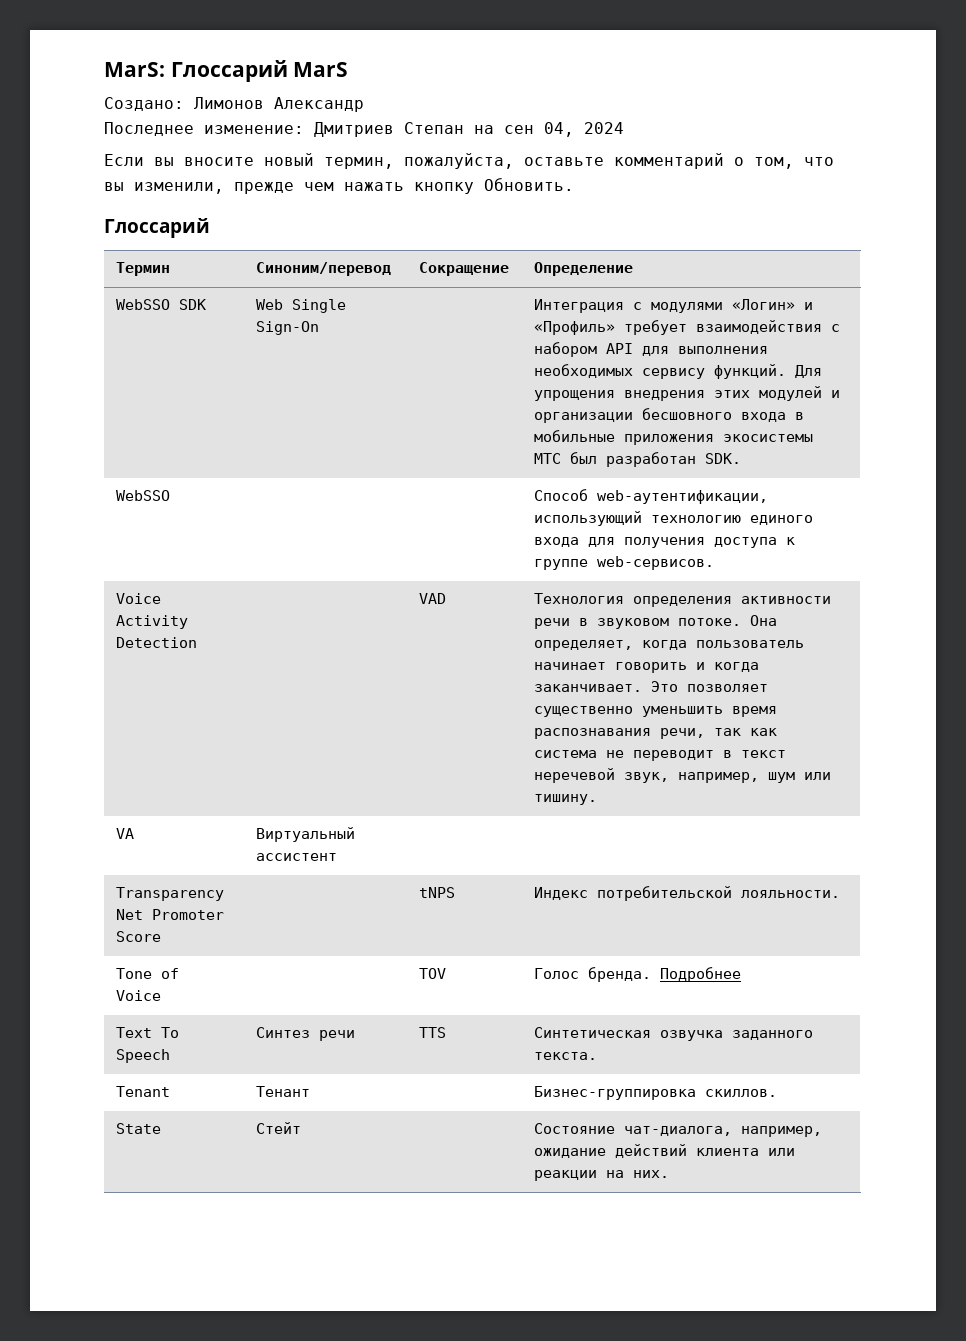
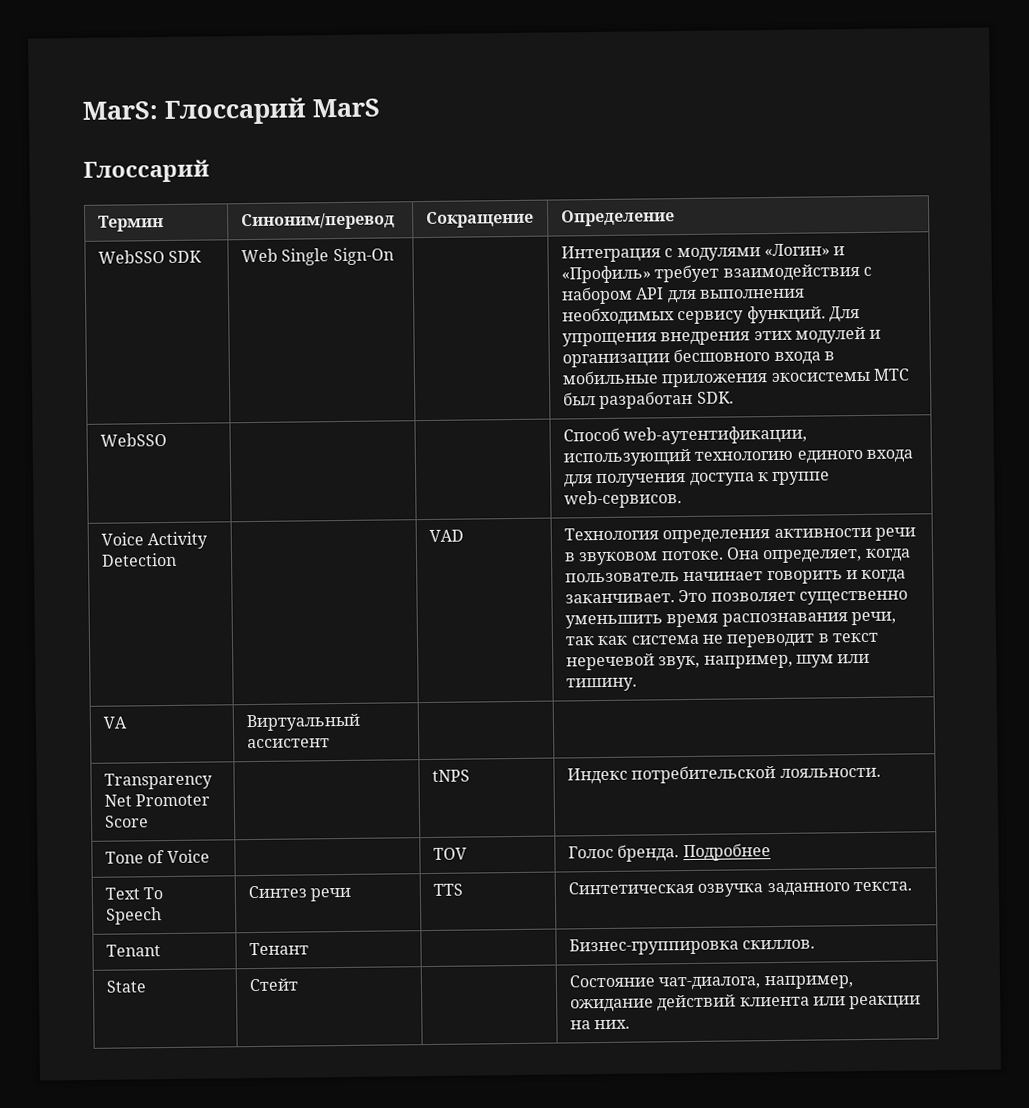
[104,97,364,112] [104,122,624,137] [104,153,834,169] [104,178,574,194] // Создано: Лимонов Александр // Последнее изменение: Дмитриев Степан на сен 04, 2024 // Если вы вносите новый термин, пожалуйста, оставьте комментарий о том, что вы изменили, прежде чем нажать кнопку Обновить. -> (380, 108) none

